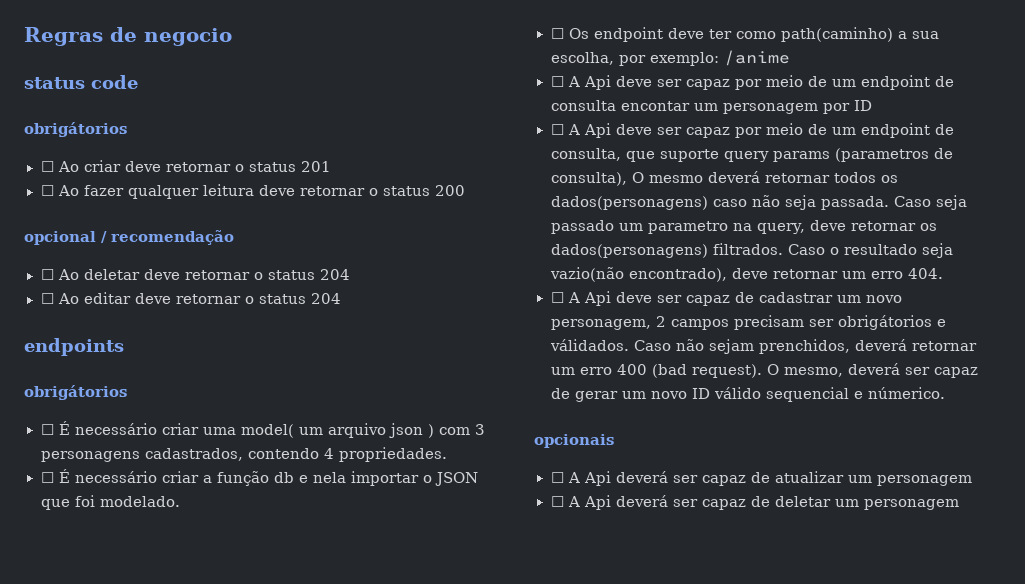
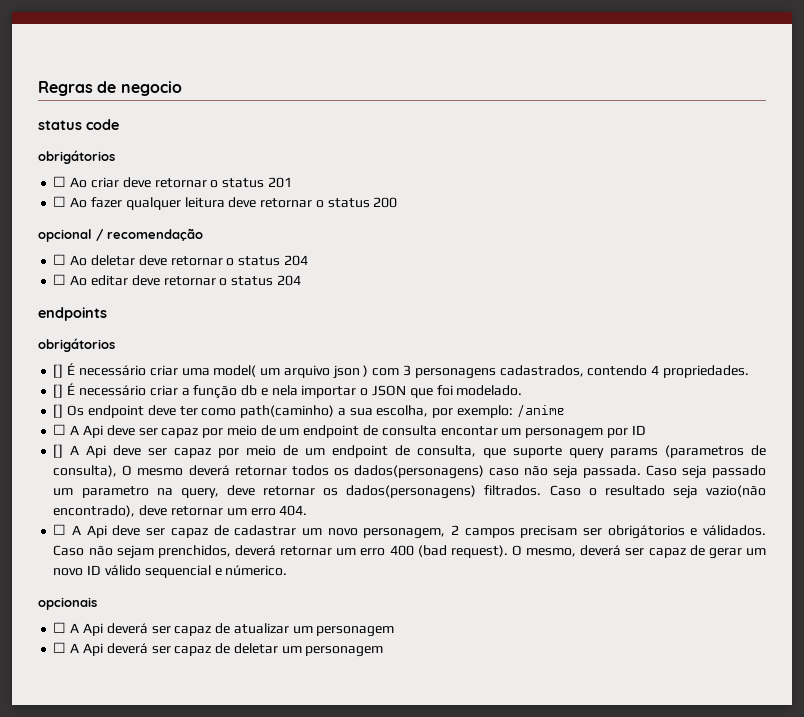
[40,424,54,435] ☐ -> [53,364,64,378] []
[40,472,54,483] ☐ -> [53,384,64,398] []
[550,28,564,39] ☐ -> [53,404,64,418] []
[550,124,564,135] ☐ -> [53,444,64,458] []

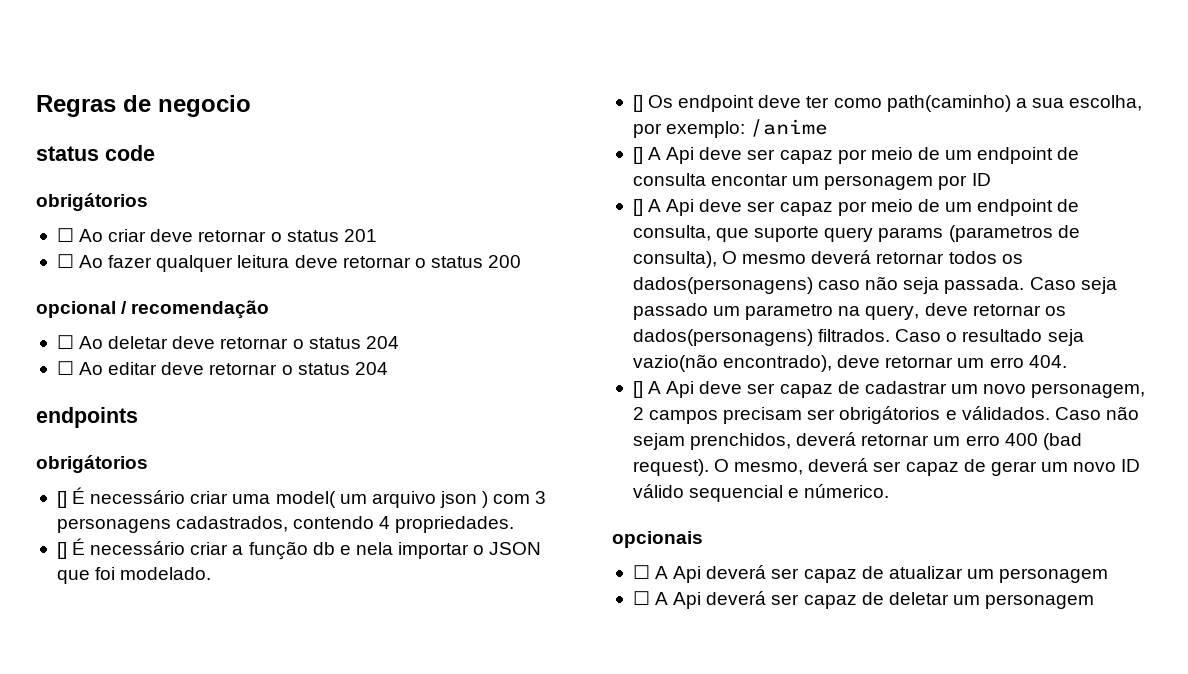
[53,424,67,435] ☐ -> [632,147,643,164] []
[53,524,67,535] ☐ -> [632,381,643,398] []

